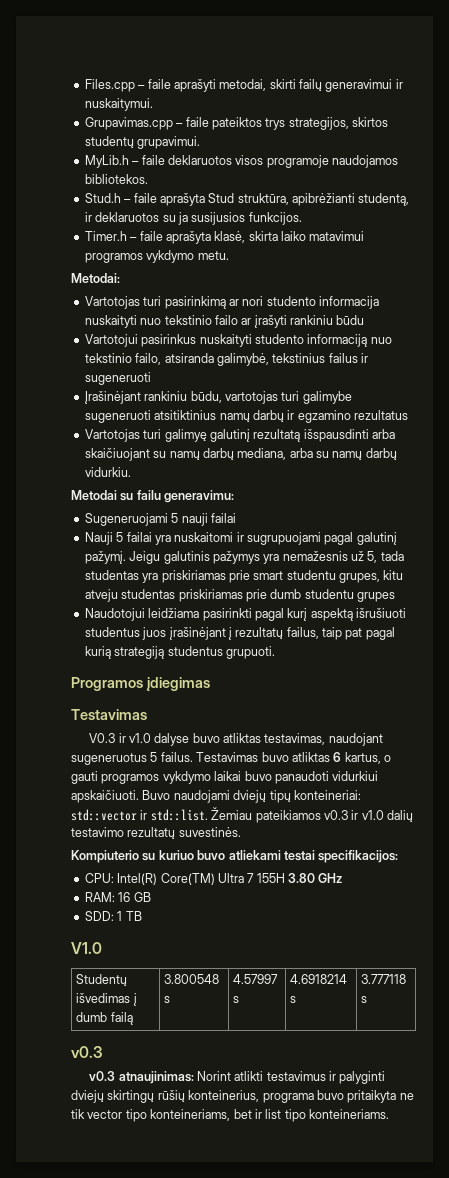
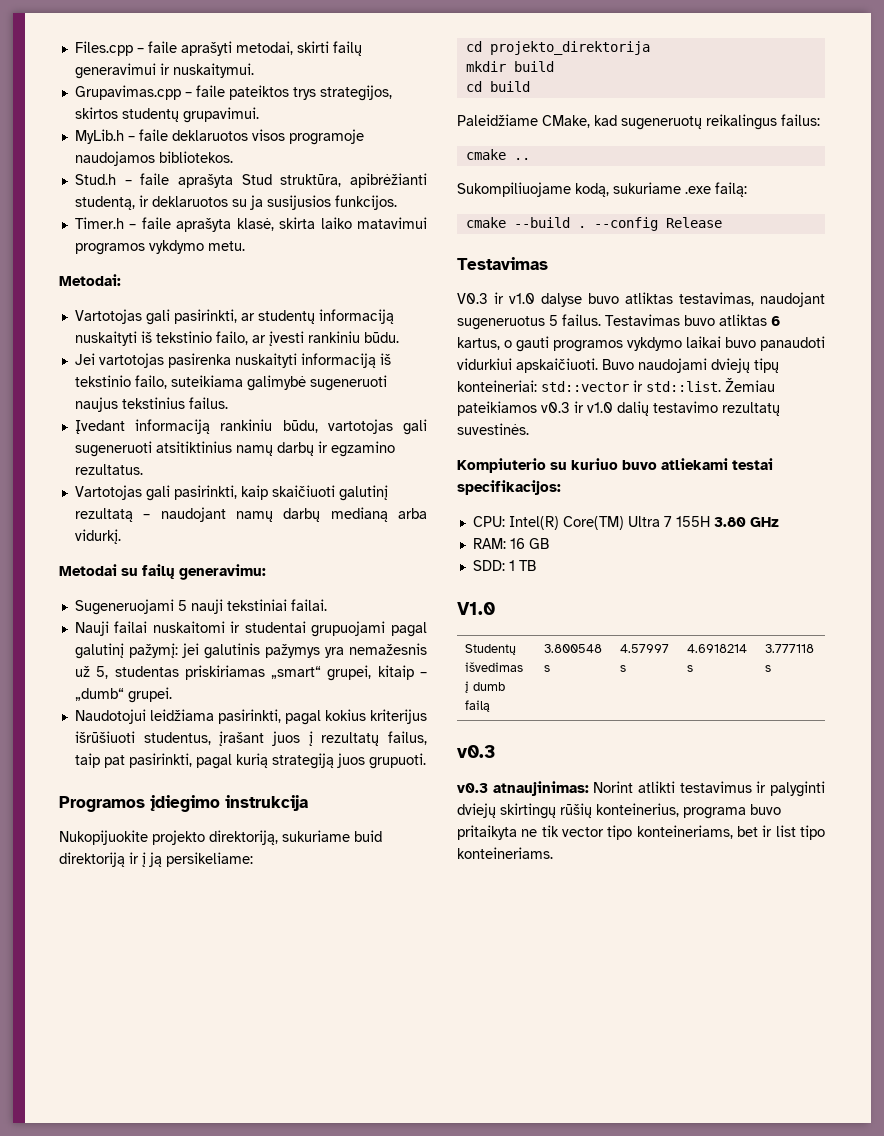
[143,296,379,309] [84,315,365,328] [84,334,392,347] [84,353,368,366] [84,372,151,385] [84,391,141,404] turi pasirinkimą ar nori studento informacija nuskaityti nuo tekstinio failo ar įrašyti rankiniu būdu // Vartotojui pasirinkus nuskaityti studento informaciją nuo tekstinio failo, atsiranda galimybė, tekstinius failus ir sugeneruoti // Įrašinėjant -> [145,309,394,325] [74,331,399,346] [74,353,391,368] [74,375,387,391] [74,397,228,412] [74,419,211,434] gali pasirinkti, ar studentų informaciją nuskaityti iš tekstinio failo, ar įvesti rankiniu būdu. // Jei vartotojas pasirenka nuskaityti informaciją iš tekstinio failo, suteikiama galimybė sugeneruoti naujus tekstinius failus. // Įvedant informaciją
[281,391,352,404] turi galimybe -> [403,419,427,435] gali
[354,410,408,420] [84,429,395,442] [84,448,397,461] [84,467,131,477] rezultatus // Vartotojas turi galimyę galutinį rezultatą išspausdinti arba skaičiuojant su namų darbų mediana, arba su namų darbų vidurkiu. -> [74,464,143,475] [74,485,388,501] [74,507,427,522] [74,529,121,544] rezultatus. // Vartotojas gali pasirinkti, kaip skaičiuoti galutinį rezultatą – naudojant namų darbų medianą arba vidurkį.
[136,490,161,500] failu -> [142,564,175,579] failų
[210,513,236,523] failai -> [226,599,327,611] tekstiniai failai.
[116,532,397,545] [84,551,161,564] 5 failai yra nuskaitomi ir sugrupuojami pagal galutinį pažymį. Jeigu -> [114,621,427,637] [74,643,199,659] failai nuskaitomi ir studentai grupuojami pagal galutinį pažymį: jei
[380,551,404,561] [84,570,404,583] [84,589,395,602] [84,608,406,621] [84,627,226,640] tada studentas yra priskiriamas prie smart studentu grupes, kitu atveju studentas priskiriamas prie dumb studentu grupes // Naudotojui leidžiama pasirinkti pagal kurį aspektą išrušiuoti studentus juos įrašinėjant -> [114,665,427,681] [74,687,172,703] [74,709,427,725] [74,731,300,746] studentas priskiriamas „smart“ grupei, kitaip – „dumb“ grupei. // Naudotojui leidžiama pasirinkti, pagal kokius kriterijus išrūšiuoti studentus, įrašant juos
(363, 634) none -> [128,753,192,768] pasirinkti,
[167,646,223,656] studentus -> [336,753,365,768] juos
[145,677,210,691] įdiegimas -> [150,795,308,812] [59,830,382,845] [59,852,253,867] [465,41,650,55] [465,61,554,72] [465,81,530,92] [457,114,820,130] [465,149,530,160] [457,182,747,197] [465,217,722,231] įdiegimo instrukcija // Nukopijuokite projekto direktoriją, sukuriame buid direktoriją ir į ją persikeliame: // cd projekto_direktorija // mkdir build // cd build // Paleidžiame CMake, kad sugeneruotų reikalingus failus: // cmake .. // Sukompiliuojame kodą, sukuriame .exe failą: // cmake --build . --config Release

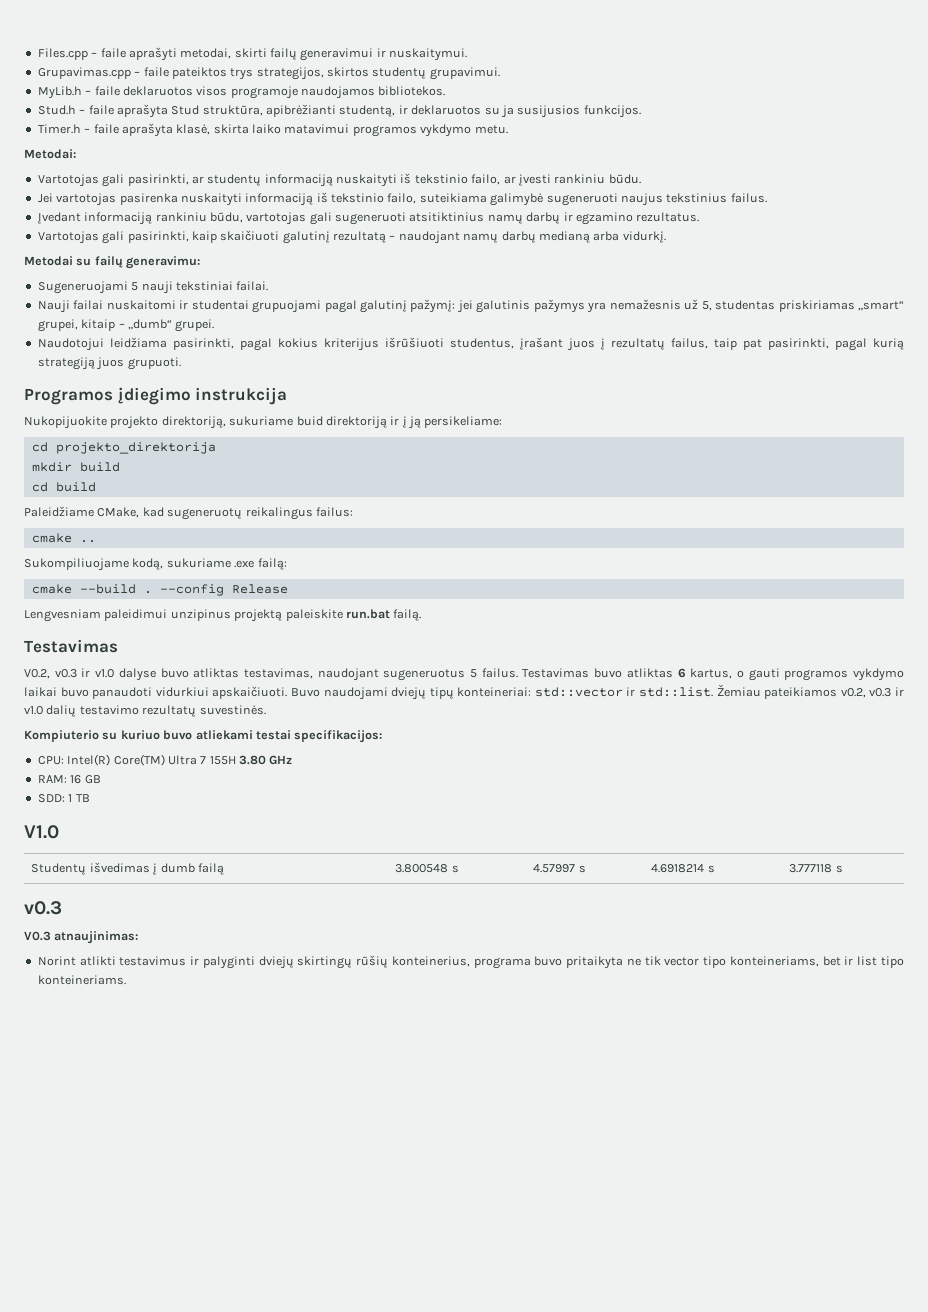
(722, 222) none -> [24,609,422,622] // Lengvesniam paleidimui unzipinus projektą paleiskite run.bat failą.
[457,293,488,304] V0.3 -> [24,669,77,679] V0.2, v0.3
(537, 408) none -> [840,688,866,698] v0.2,
[457,783,488,793] v0.3 -> [24,931,51,941] V0.3
(589, 788) none -> (139, 937) //

